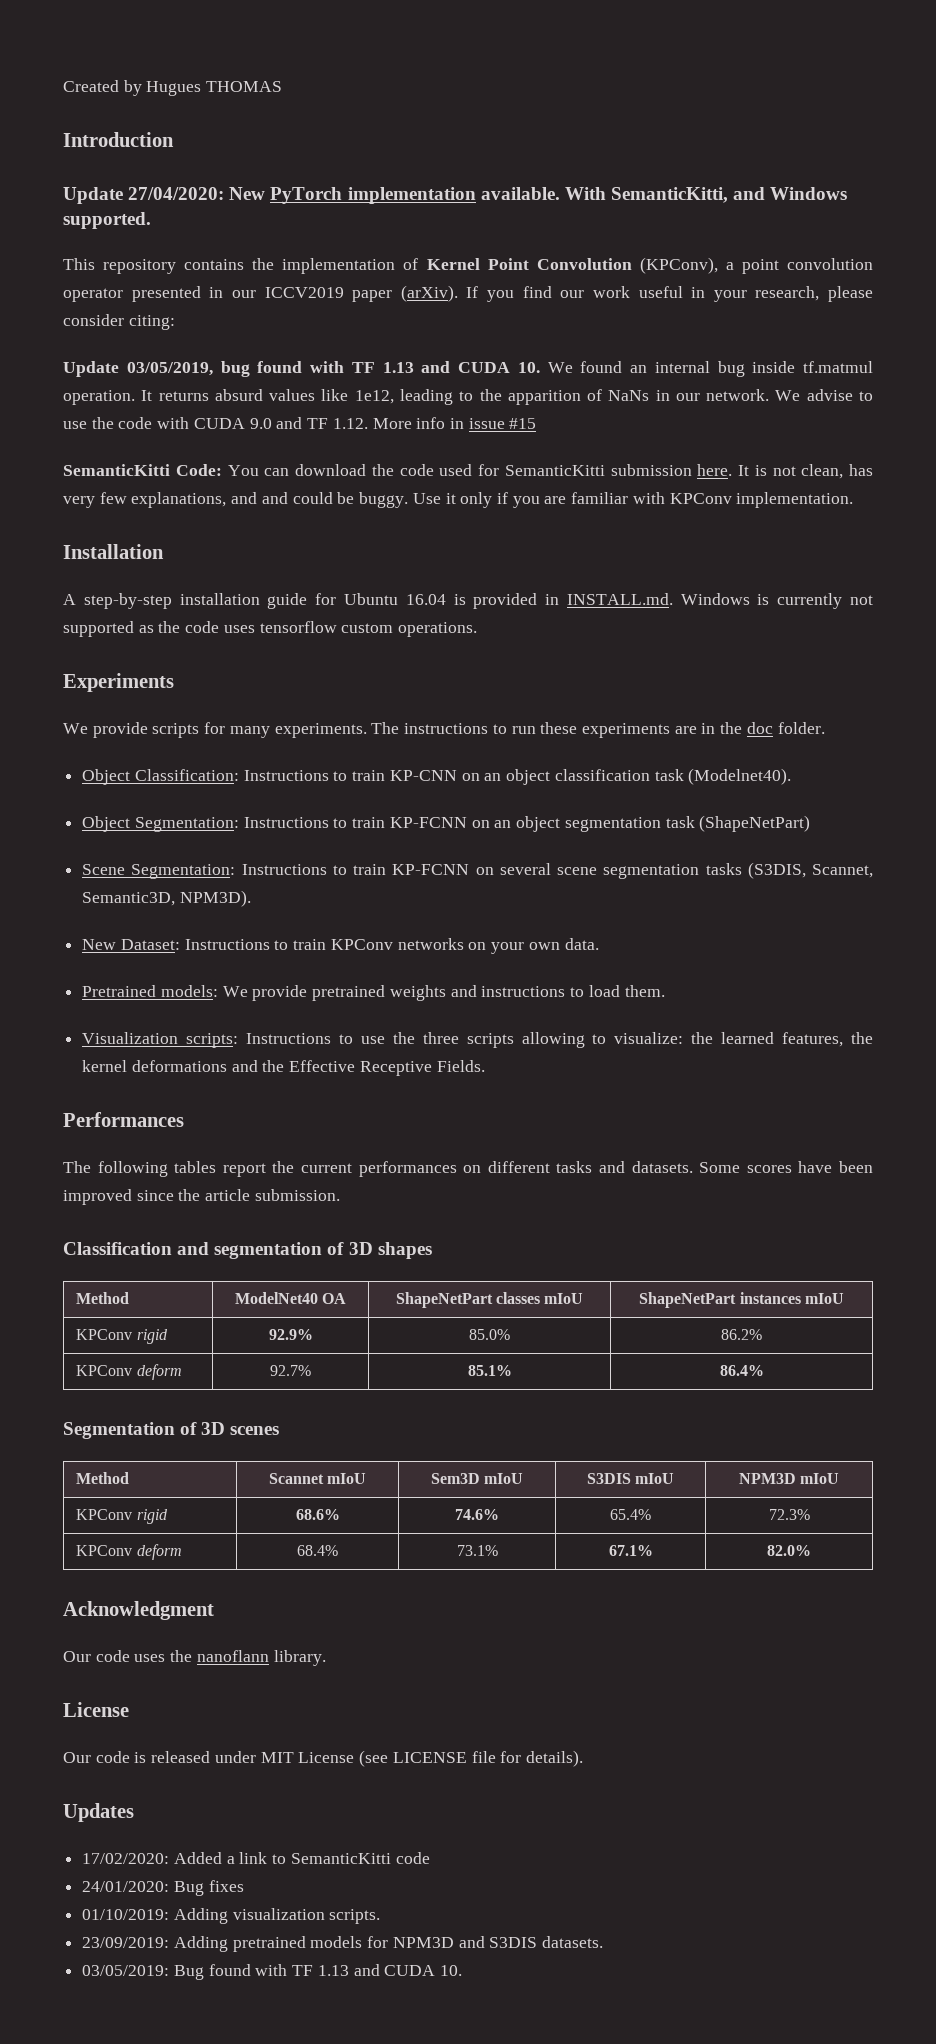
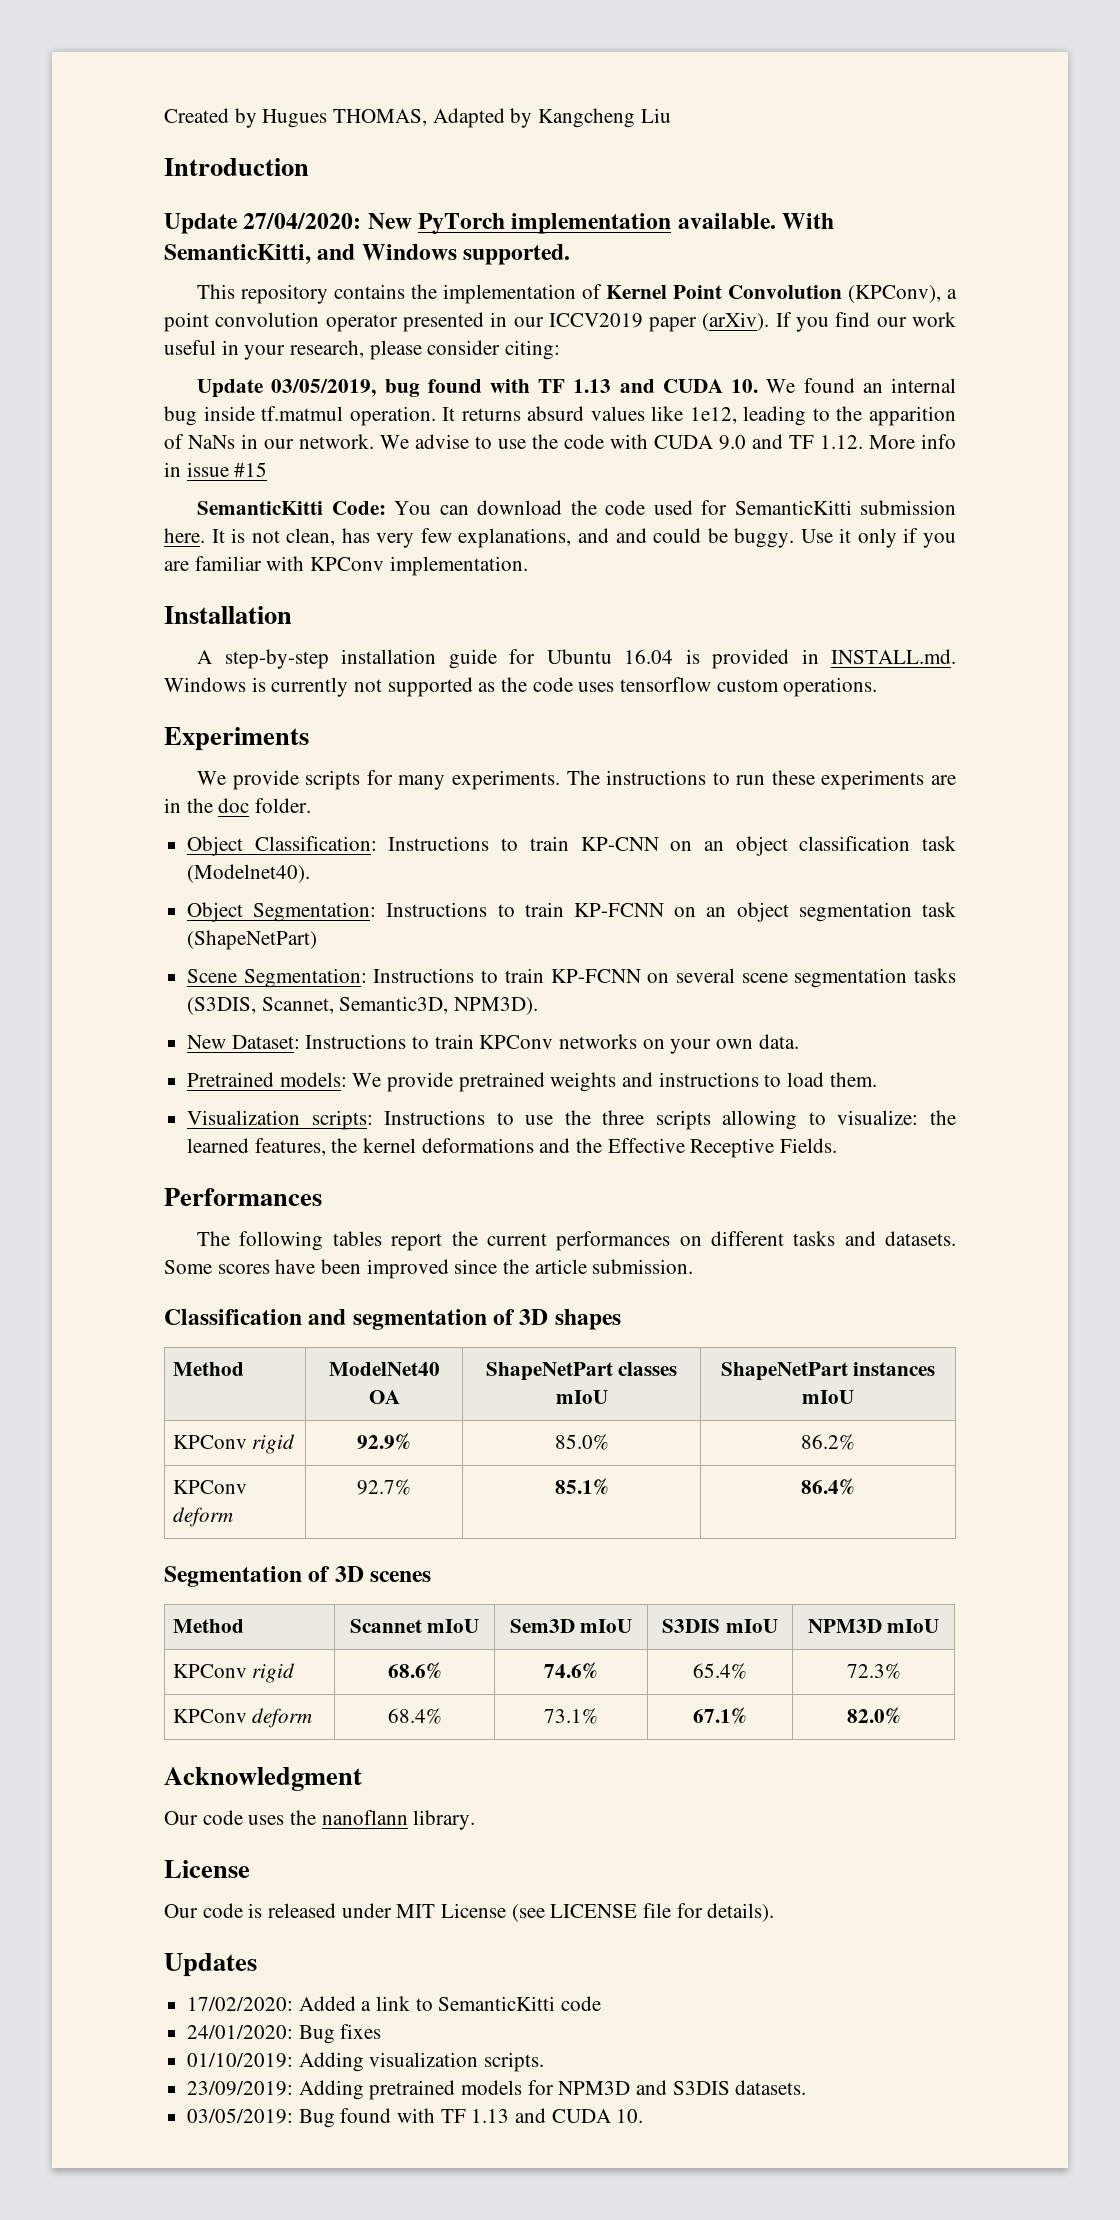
[206,81,283,92] THOMAS -> [333,108,671,128] THOMAS, Adapted by Kangcheng Liu

